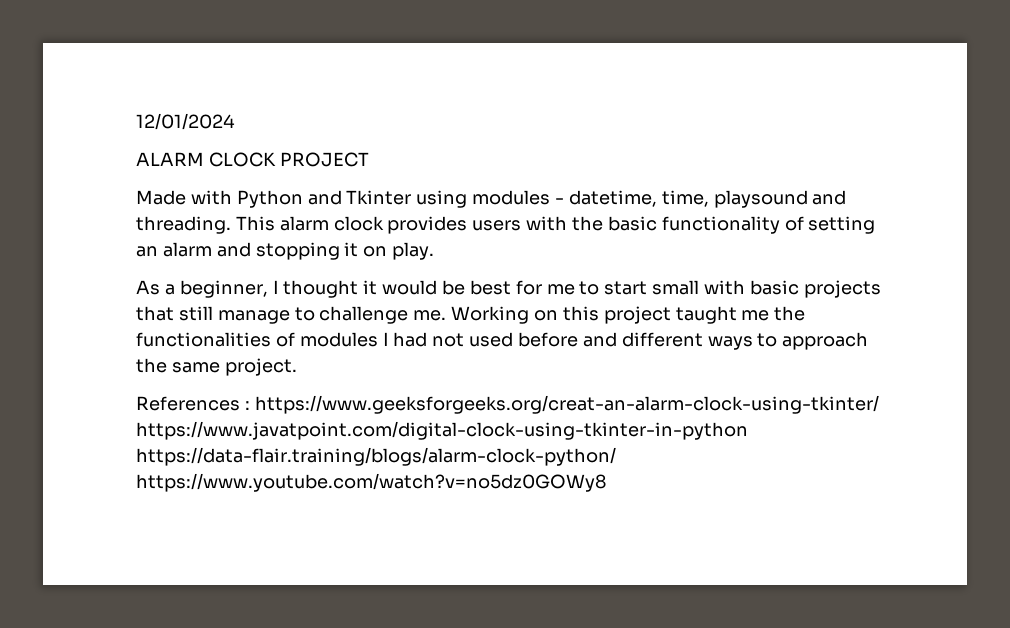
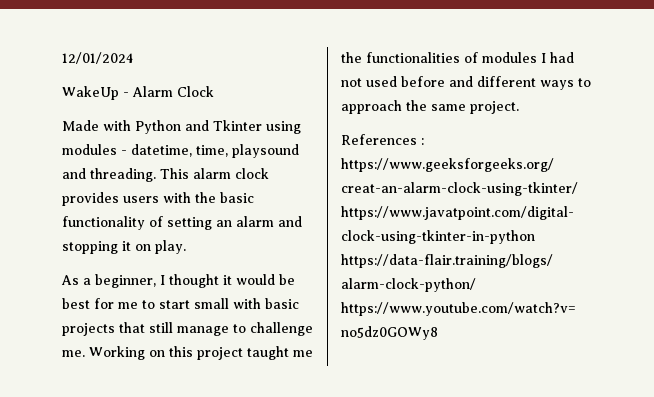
[136,152,369,167] ALARM CLOCK PROJECT -> [62,86,214,100] WakeUp - Alarm Clock

